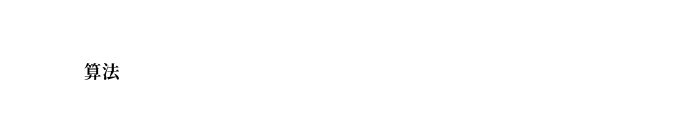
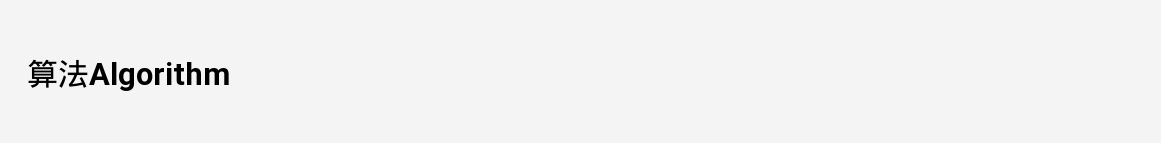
(121, 72) none -> [89,62,230,91] Algorithm

